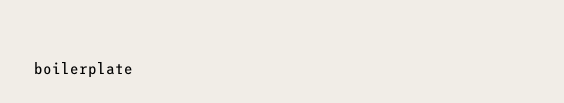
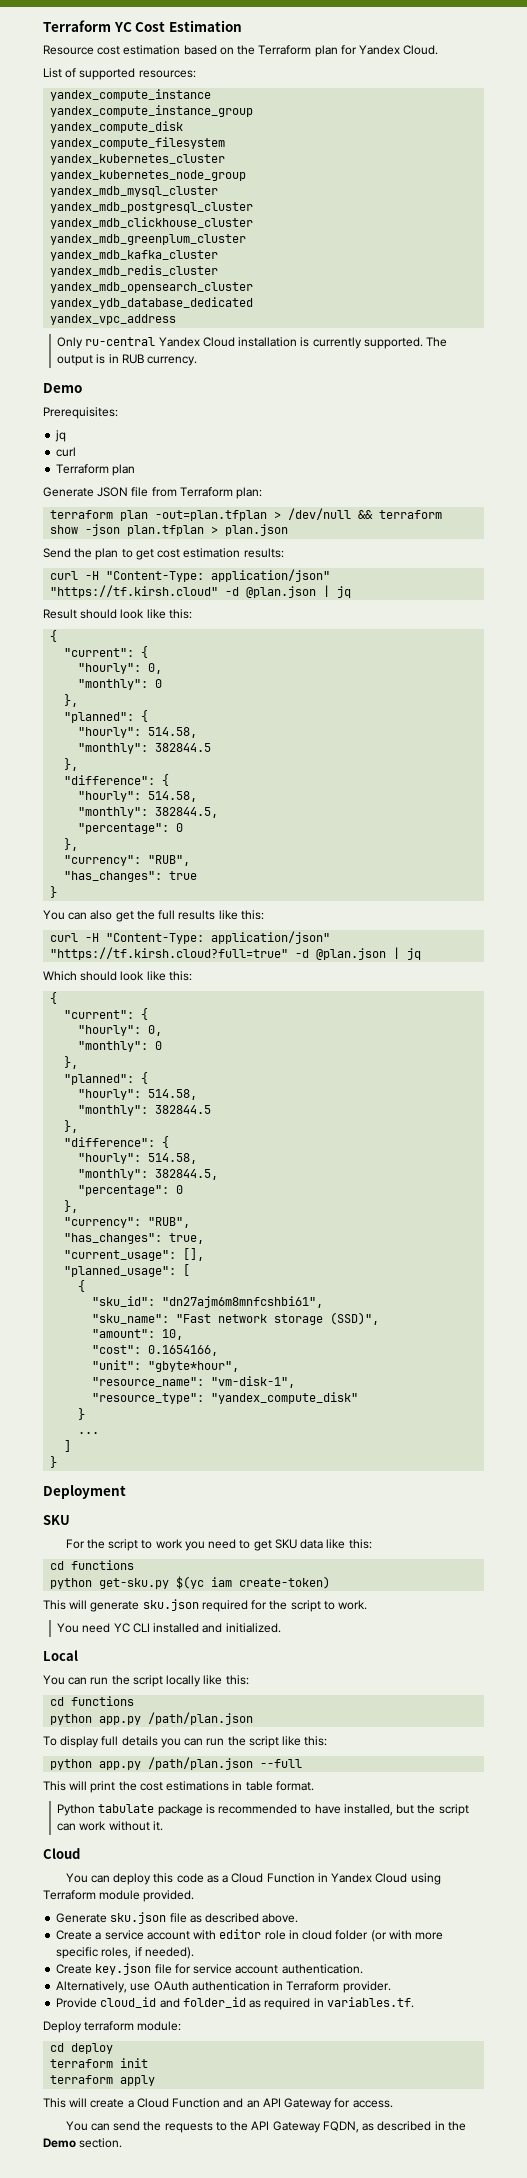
[34,62,133,78] boilerplate -> [43,20,242,32] [43,45,439,57] [43,68,196,80] [50,89,212,101] [50,105,254,117] [50,121,184,133] [50,137,226,149] [50,154,226,165] [50,170,247,181] [50,186,219,197] [50,202,254,213] [50,217,254,229] [50,234,247,245] [50,250,219,261] [50,265,219,277] [50,282,254,293] [50,297,254,309] [50,314,177,325] [57,337,448,349] [57,354,198,366] [43,383,82,393] [43,407,118,419] [55,430,67,442] [56,447,77,457] [56,464,136,476] [43,487,263,499] [50,508,443,521] [50,524,289,536] [43,548,284,560] [50,569,331,582] [50,585,352,598] [43,609,192,619] [50,630,58,642] [64,646,149,658] [78,663,163,674] [78,679,163,690] [64,694,79,707] [64,710,149,723] [78,727,198,738] [78,743,212,754] [64,758,79,771] [64,774,170,786] [78,791,198,802] [78,807,219,818] [78,823,184,834] [64,838,79,851] [64,855,191,866] [64,871,198,882] [50,886,58,898] [43,910,264,922] [50,931,331,944] [50,947,422,960] [43,971,192,981] [50,992,58,1004] [64,1008,149,1020] [78,1025,163,1036] [78,1041,163,1052] [64,1056,79,1069] [64,1072,149,1085] [78,1089,198,1100] [78,1105,212,1116] [64,1120,79,1133] [64,1136,170,1148] [78,1153,198,1164] [78,1169,219,1180] [78,1185,184,1196] [64,1200,79,1213] [64,1217,191,1228] [64,1233,205,1244] [64,1248,205,1261] [64,1264,191,1277] [78,1280,86,1292] [92,1296,324,1308] [92,1312,380,1325] [92,1329,184,1340] [92,1345,219,1356] [92,1360,240,1372] [92,1376,296,1388] [92,1392,359,1404] [78,1408,86,1420] [78,1432,100,1434] [64,1440,72,1452] [50,1456,58,1468] [43,1485,126,1499] [43,1515,70,1525] [65,1539,372,1551] [50,1560,135,1570] [50,1576,331,1589] [43,1599,368,1612] [57,1623,281,1633] [43,1650,78,1661] [43,1675,249,1687] [50,1696,135,1706] [50,1712,254,1725] [43,1736,328,1748] [50,1757,303,1770] [43,1781,314,1793] [57,1804,469,1816] [57,1821,163,1831] [43,1848,80,1859] [65,1873,441,1885] [43,1890,195,1902] [56,1912,299,1924] [56,1929,444,1942] [56,1947,194,1959] [56,1963,363,1975] [56,1981,391,1993] [56,1997,414,2010] [43,2021,182,2033] [50,2043,114,2054] [50,2058,149,2068] [50,2075,156,2086] [43,2098,393,2110] [65,2121,466,2133] [43,2138,123,2148] Terraform YC Cost Estimation // Resource cost estimation based on the Terraform plan for Yandex Cloud. // List of supported resources: // yandex_compute_instance // yandex_compute_instance_group // yandex_compute_disk // yandex_compute_filesystem // yandex_kubernetes_cluster // yandex_kubernetes_node_group // yandex_mdb_mysql_cluster // yandex_mdb_postgresql_cluster // yandex_mdb_clickhouse_cluster // yandex_mdb_greenplum_cluster // yandex_mdb_kafka_cluster // yandex_mdb_redis_cluster // yandex_mdb_opensearch_cluster // yandex_ydb_database_dedicated // yandex_vpc_address // Only ru-central Yandex Cloud installation is currently supported. The output is in RUB currency. // Demo // Prerequisites: // jq // curl // Terraform plan // Generate JSON file from Terraform plan: // terraform plan -out=plan.tfplan > /dev/null && terraform show -json plan.tfplan > plan.json // Send the plan to get cost estimation results: // curl -H "Content-Type: application/json" "https://tf.kirsh.cloud" -d @plan.json | jq // Result should look like this: // { // "current": { // "hourly": 0, // "monthly": 0 // }, // "planned": { // "hourly": 514.58, // "monthly": 382844.5 // }, // "difference": { // "hourly": 514.58, // "monthly": 382844.5, // "percentage": 0 // }, // "currency": "RUB", // "has_changes": true // } // You can also get the full results like this: // curl -H "Content-Type: application/json" "https://tf.kirsh.cloud?full=true" -d @plan.json | jq // Which should look like this: // { // "current": { // "hourly": 0, // "monthly": 0 // }, // "planned": { // "hourly": 514.58, // "monthly": 382844.5 // }, // "difference": { // "hourly": 514.58, // "monthly": 382844.5, // "percentage": 0 // }, // "currency": "RUB", // "has_changes": true, // "current_usage": [], // "planned_usage": [ // { // "sku_id": "dn27ajm6m8mnfcshbi61", // "sku_name": "Fast network storage (SSD)", // "amount": 10, // "cost": 0.1654166, // "unit": "gbyte*hour", // "resource_name": "vm-disk-1", // "resource_type": "yandex_compute_disk" // } // ... // ] // } // Deployment // SKU // For the script to work you need to get SKU data like this: // cd functions // python get-sku.py $(yc iam create-token) // This will generate sku.json required for the script to work. // You need YC CLI installed and initialized. // Local // You can run the script locally like this: // cd functions // python app.py /path/plan.json // To display full details you can run the script like this: // python app.py /path/plan.json --full // This will print the cost estimations in table format. // Python tabulate package is recommended to have installed, but the script can work without it. // Cloud // You can deploy this code as a Cloud Function in Yandex Cloud using Terraform module provided. // Generate sku.json file as described above. // Create a service account with editor role in cloud folder (or with more specific roles, if needed). // Create key.json file for service account authentication. // Alternatively, use OAuth authentication in Terraform provider. // Provide cloud_id and folder_id as required in variables.tf. // Deploy terraform module: // cd deploy // terraform init // terraform apply // This will create a Cloud Function and an API Gateway for access. // You can send the requests to the API Gateway FQDN, as described in the Demo section.

